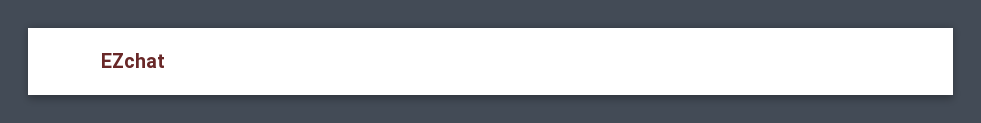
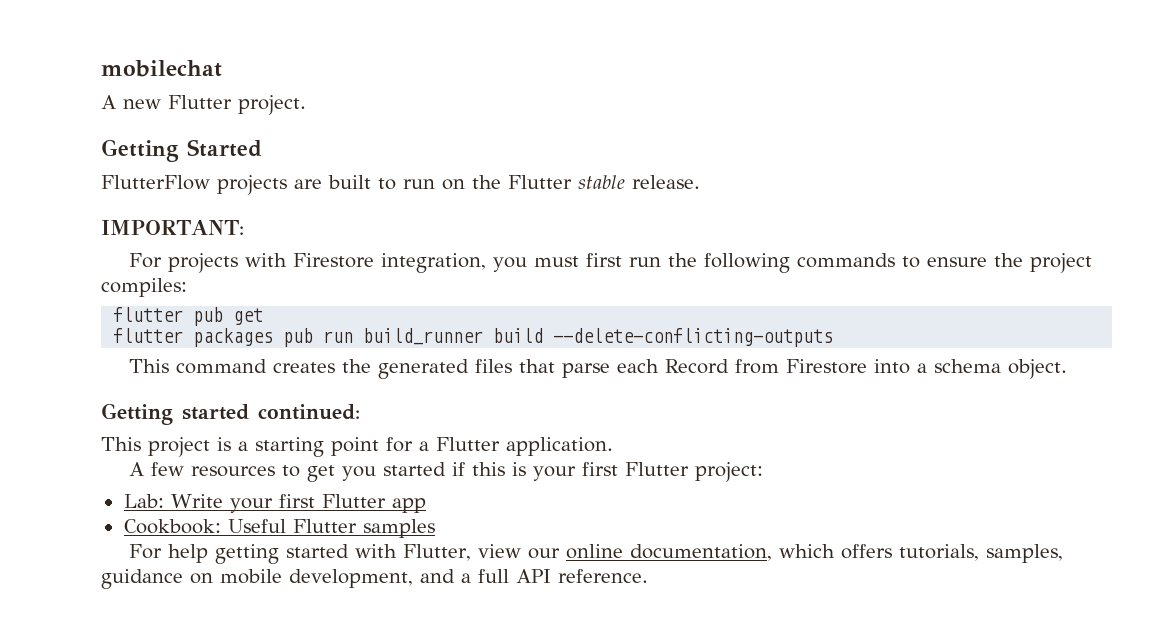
[101,53,165,68] EZchat -> [101,60,222,77] [101,95,306,115] [101,139,262,162] [101,175,700,195] [101,220,244,235] [129,253,1093,273] [101,278,187,297] [113,307,264,326] [113,328,834,347] [129,359,1068,379] [101,403,360,425] [101,437,613,457] [129,462,764,482] [123,494,426,513] [123,519,435,538] [129,544,1064,564] [101,569,648,589] mobilechat // A new Flutter project. // Getting Started // FlutterFlow projects are built to run on the Flutter stable release. // IMPORTANT: // For projects with Firestore integration, you must first run the following commands to ensure the project compiles: // flutter pub get // flutter packages pub run build_runner build --delete-conflicting-outputs // This command creates the generated files that parse each Record from Firestore into a schema object. // Getting started continued: // This project is a starting point for a Flutter application. // A few resources to get you started if this is your first Flutter project: // Lab: Write your first Flutter app // Cookbook: Useful Flutter samples // For help getting started with Flutter, view our online documentation, which offers tutorials, samples, guidance on mobile development, and a full API reference.

